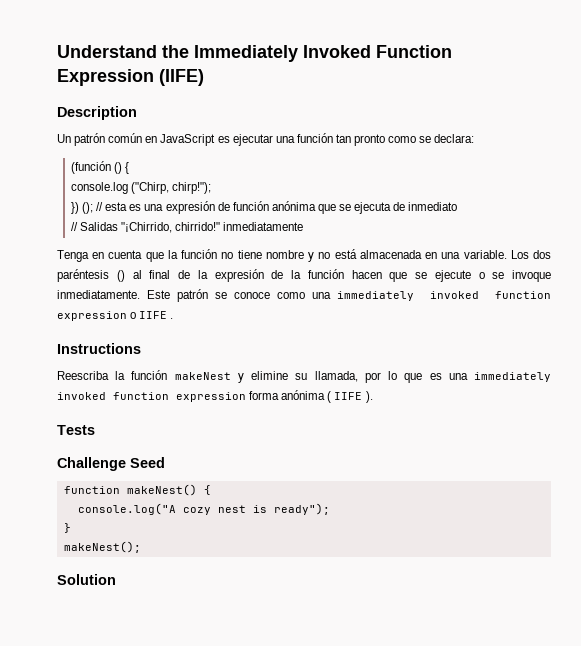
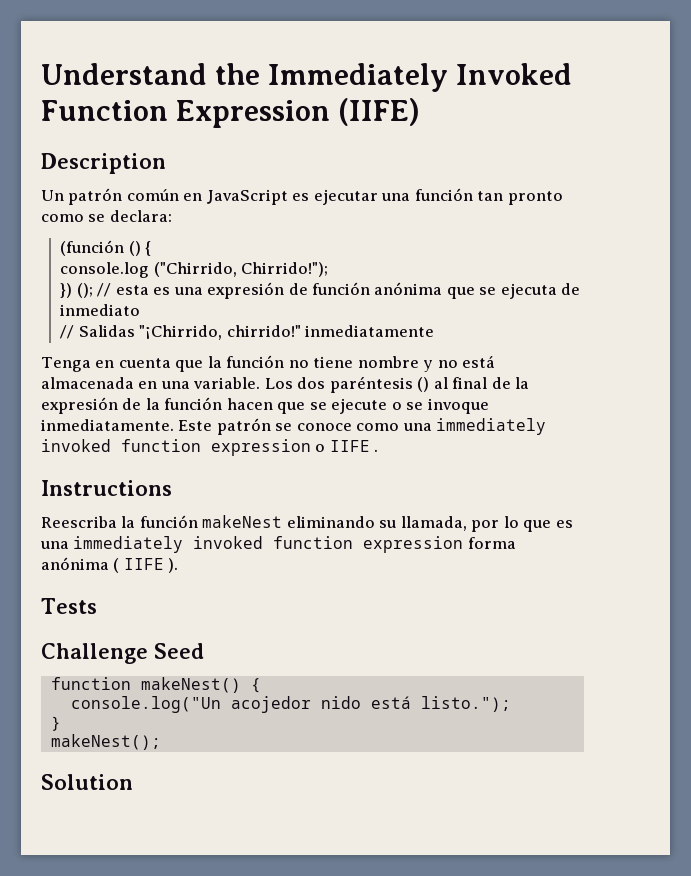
[130,182,212,194] ("Chirp, chirp!"); -> [153,262,329,277] ("Chirrido, Chirrido!");
[237,371,289,383] y elimine -> [286,516,375,528] eliminando
[77,503,330,515] console.log("A cozy nest is ready"); -> [70,696,511,713] console.log("Un acojedor nido está listo.");

